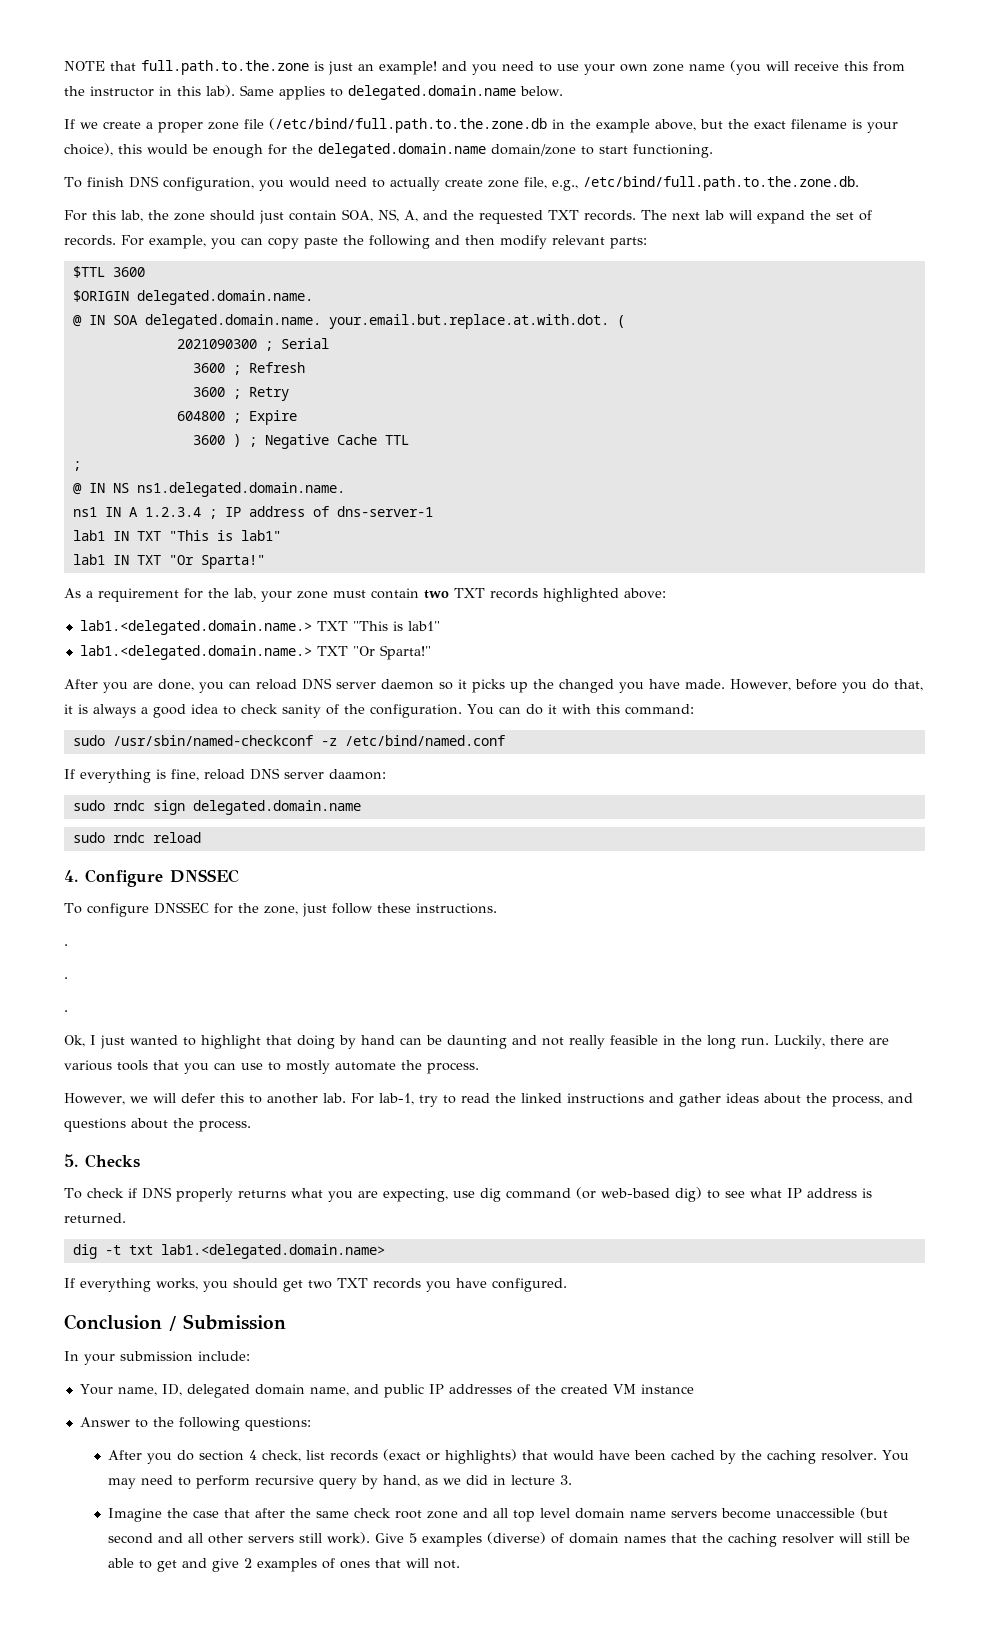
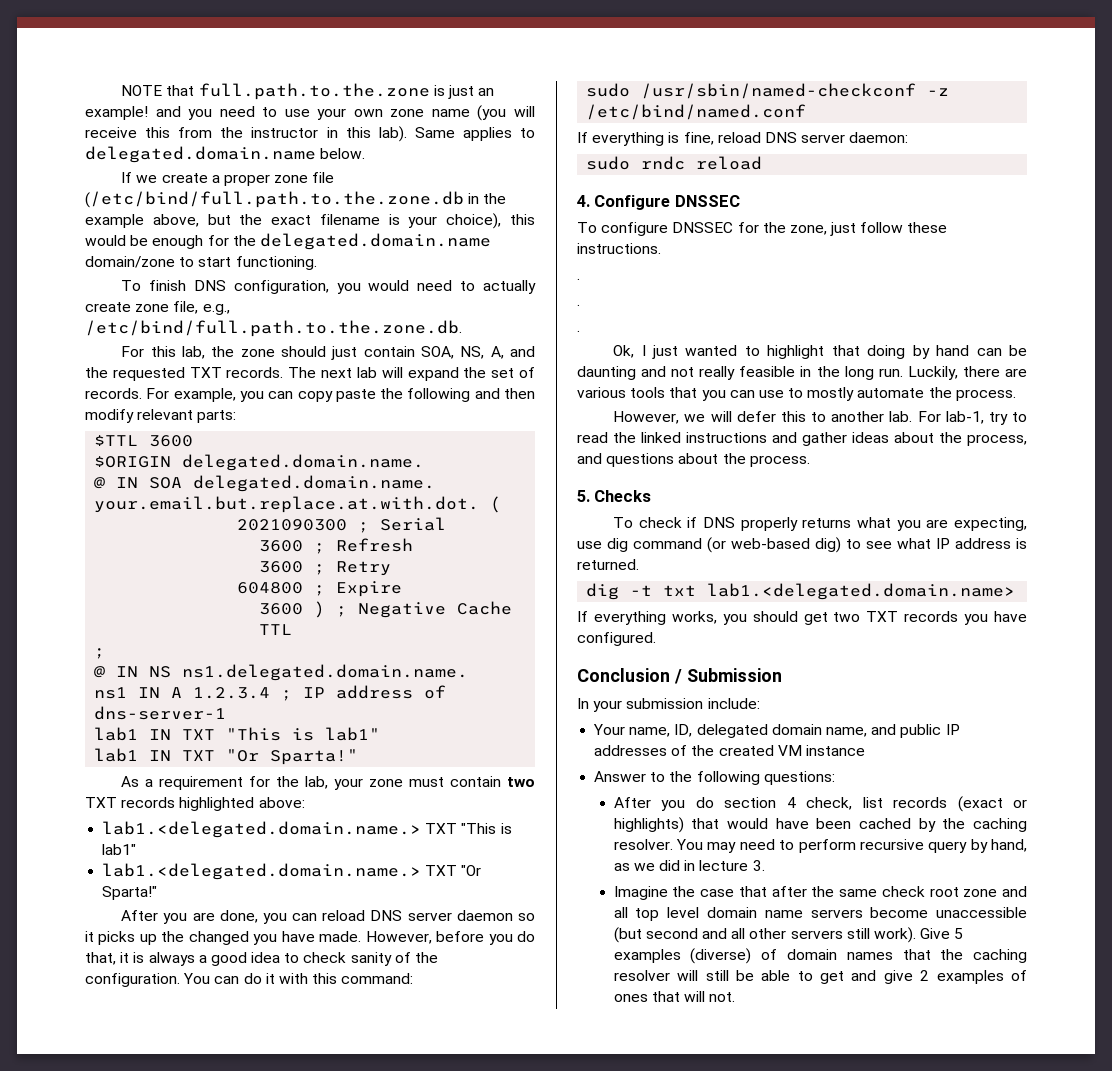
[329,769,386,780] [72,800,361,815] daamon: // sudo rndc sign delegated.domain.name -> [849,132,909,143] daemon:

